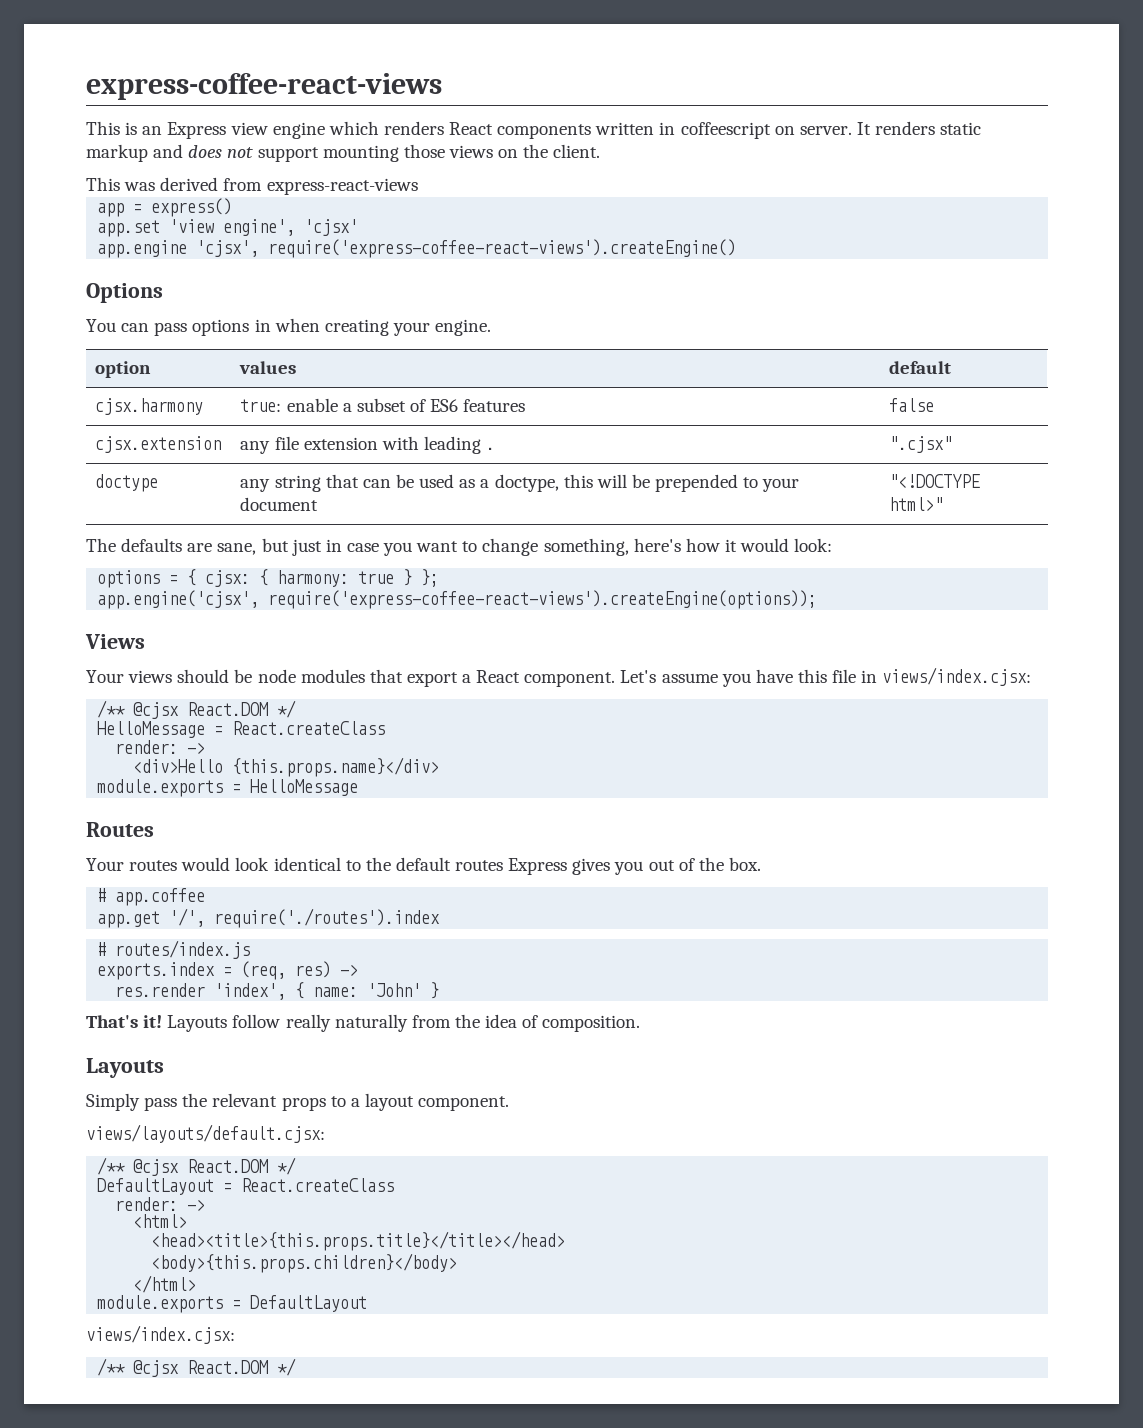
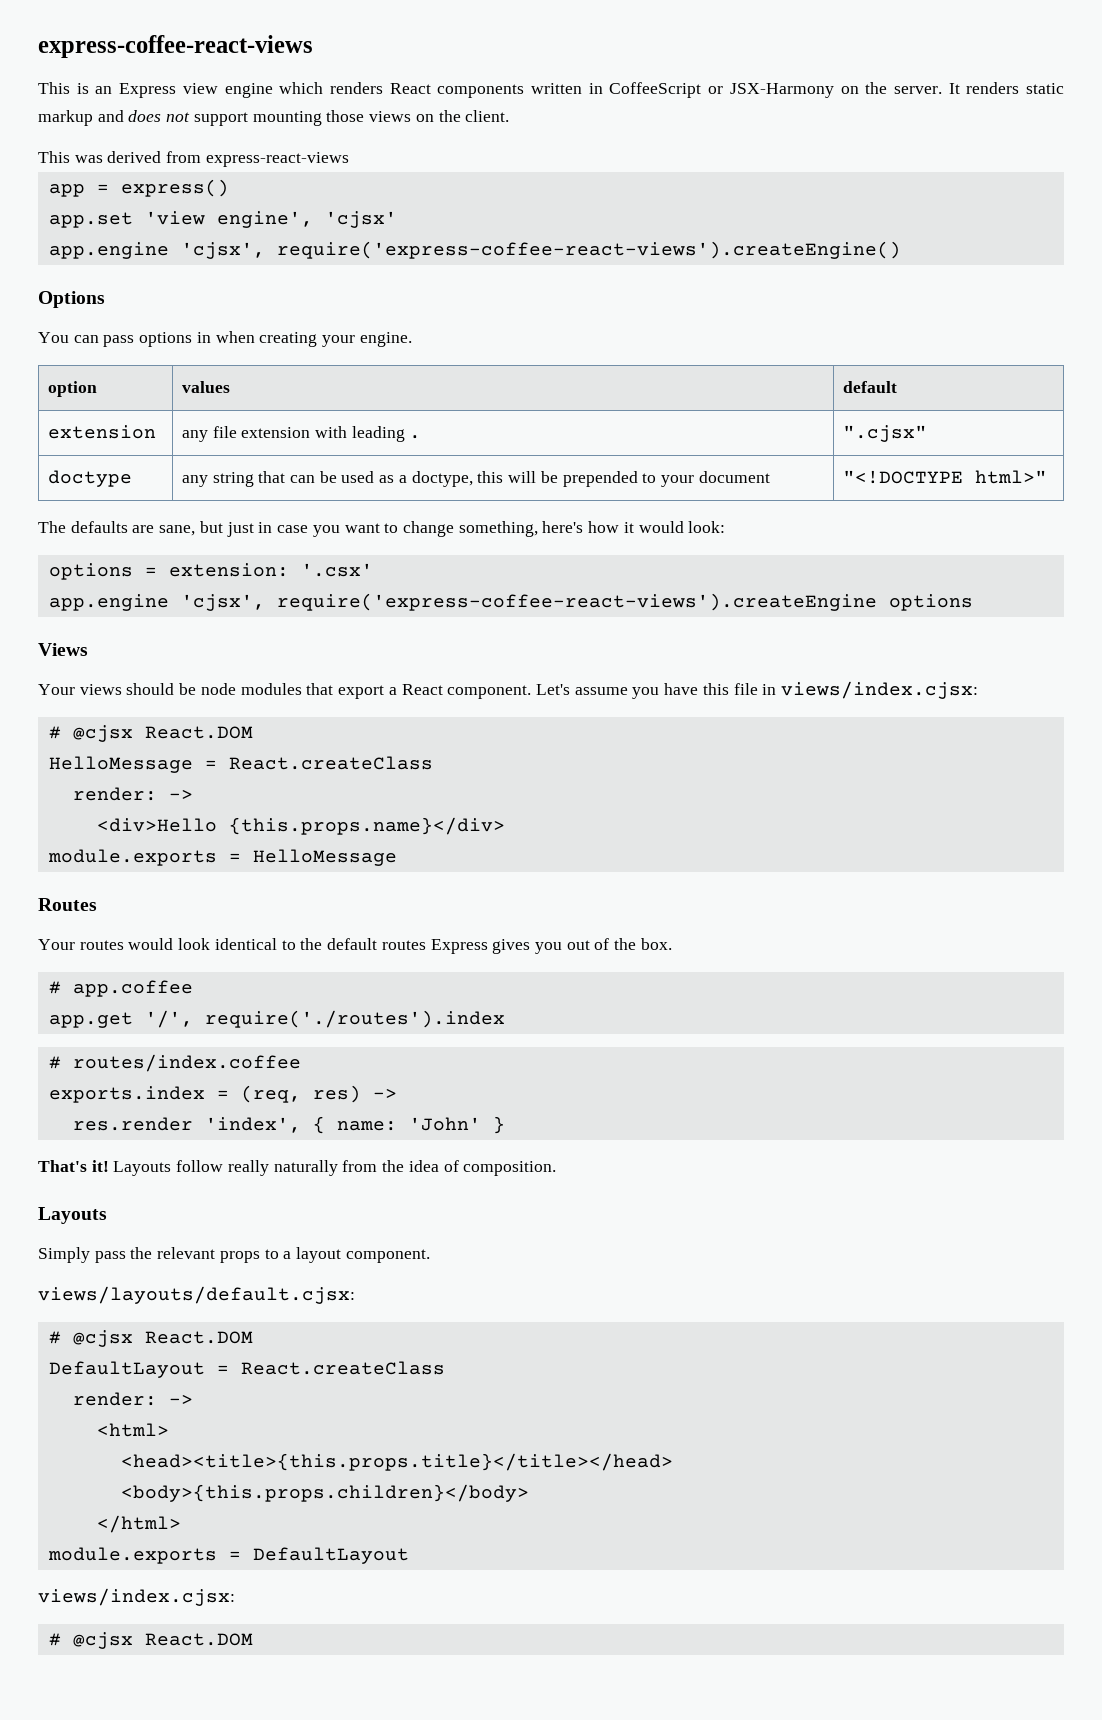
[680,122,795,139] coffeescript on -> [609,82,888,98] CoffeeScript or JSX-Harmony on the
[95,398,204,415] [240,398,526,412] [889,398,935,412] [95,436,222,453] cjsx.harmony | true: enable a subset of ES6 features | false // cjsx.extension -> [47,425,156,439] extension
[187,569,440,587] [97,590,818,609] { cjsx: { harmony: true } }; // app.engine('cjsx', require('express-coffee-react-views').createEngine(options)); -> [168,563,373,577] [48,593,973,611] extension: '.csx' // app.engine 'cjsx', require('express-coffee-react-views').createEngine options
[97,700,297,719] /** @cjsx React.DOM */ -> [48,725,253,742] # @cjsx React.DOM
[115,940,251,959] routes/index.js -> [72,1054,301,1072] routes/index.coffee
[97,1157,297,1176] /** @cjsx React.DOM */ -> [48,1330,253,1347] # @cjsx React.DOM
[97,1358,297,1377] /** @cjsx React.DOM */ -> [48,1632,253,1649] # @cjsx React.DOM

